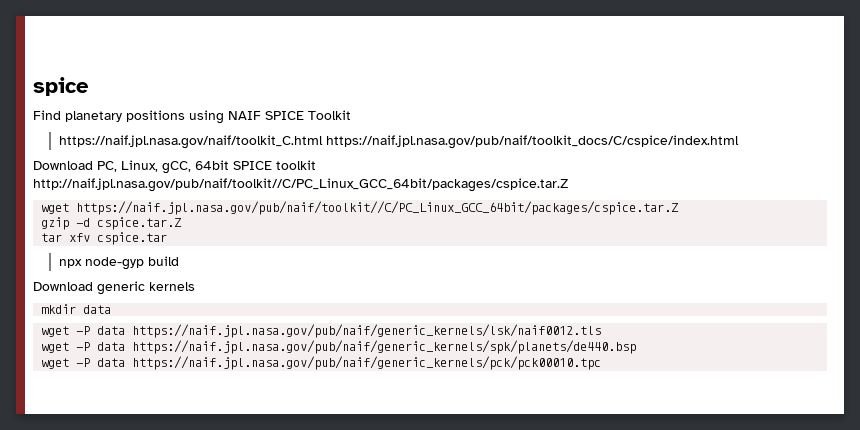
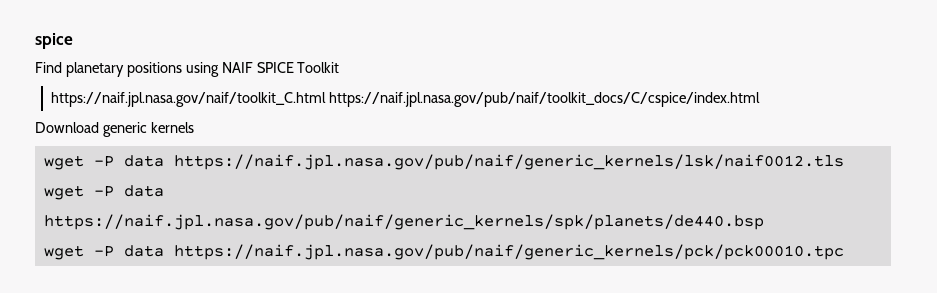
[33,160,316,174] [33,178,569,192] [41,201,680,215] [41,217,183,230] [41,232,168,245] [58,256,179,270] // Download PC, Linux, gCC, 64bit SPICE toolkit http://naif.jpl.nasa.gov/pub/naif/toolkit//C/PC_Linux_GCC_64bit/packages/cspice.tar.Z // wget https://naif.jpl.nasa.gov/pub/naif/toolkit//C/PC_Linux_GCC_64bit/packages/cspice.tar.Z // gzip -d cspice.tar.Z // tar xfv cspice.tar // npx node-gyp build -> (761, 99) none
[41,304,112,314] // mkdir data -> (194, 127) none

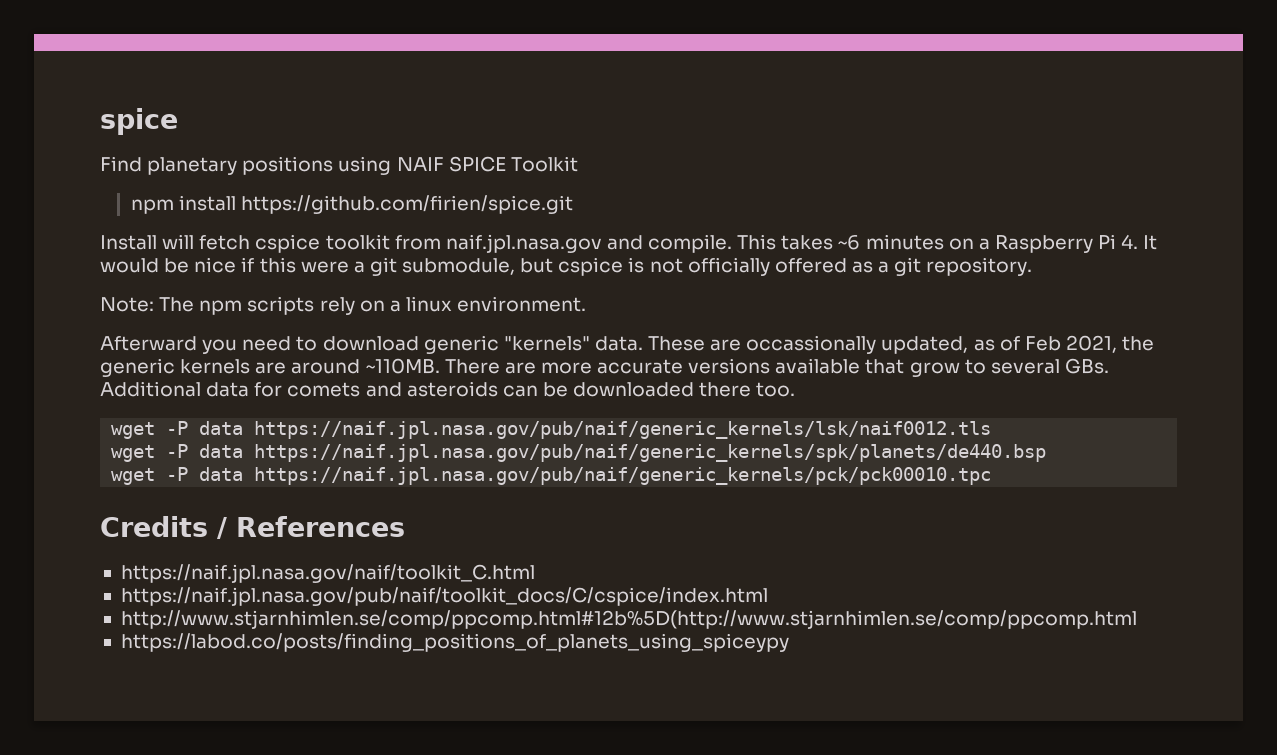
[51,92,761,107] [35,122,194,137] https://naif.jpl.nasa.gov/naif/toolkit_C.html https://naif.jpl.nasa.gov/pub/naif/toolkit_docs/C/cspice/index.html // Download generic kernels -> [130,195,573,214] [100,234,1158,253] [100,257,1033,276] [100,296,587,315] [100,335,1155,354] [100,358,1109,377] [100,381,796,397] npm install https://github.com/firien/spice.git // Install will fetch cspice toolkit from naif.jpl.nasa.gov and compile. This takes ~6 minutes on a Raspberry Pi 4. It would be nice if this were a git submodule, but cspice is not officially offered as a git repository. // Note: The npm scripts rely on a linux environment. // Afterward you need to download generic "kernels" data. These are occassionally updated, as of Feb 2021, the generic kernels are around ~110MB. There are more accurate versions available that grow to several GBs. Additional data for comets and asteroids can be downloaded there too.
(844, 252) none -> [100,516,405,539] [120,564,535,583] [120,587,768,606] [120,610,1137,629] [120,633,789,652] // Credits / References // https://naif.jpl.nasa.gov/naif/toolkit_C.html // https://naif.jpl.nasa.gov/pub/naif/toolkit_docs/C/cspice/index.html // http://www.stjarnhimlen.se/comp/ppcomp.html#12b%5D(http://www.stjarnhimlen.se/comp/ppcomp.html // https://labod.co/posts/finding_positions_of_planets_using_spiceypy

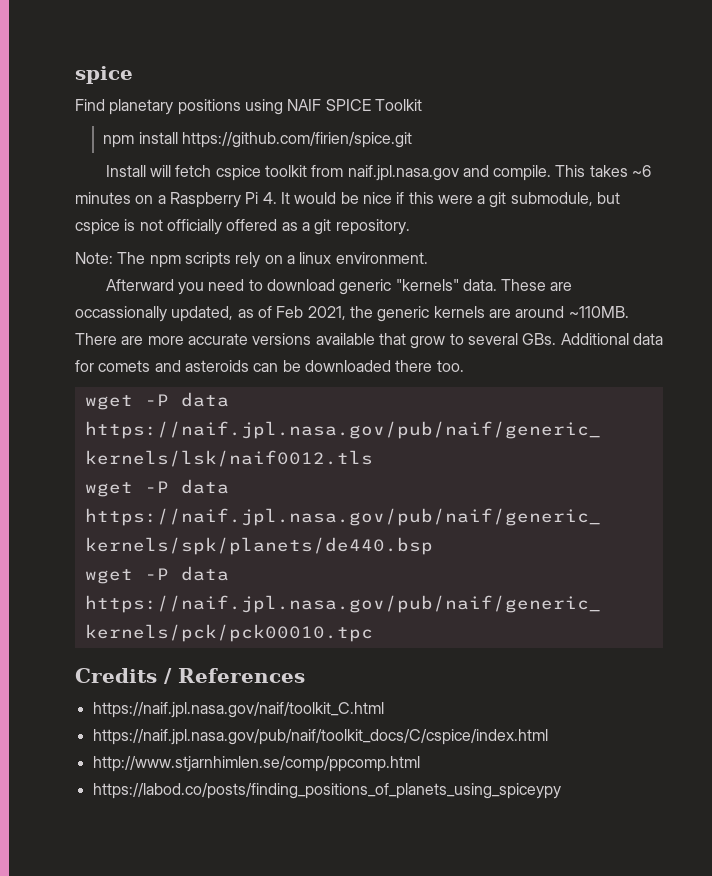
[120,610,1137,629] http://www.stjarnhimlen.se/comp/ppcomp.html#12b%5D(http://www.stjarnhimlen.se/comp/ppcomp.html -> [92,756,420,772] http://www.stjarnhimlen.se/comp/ppcomp.html

